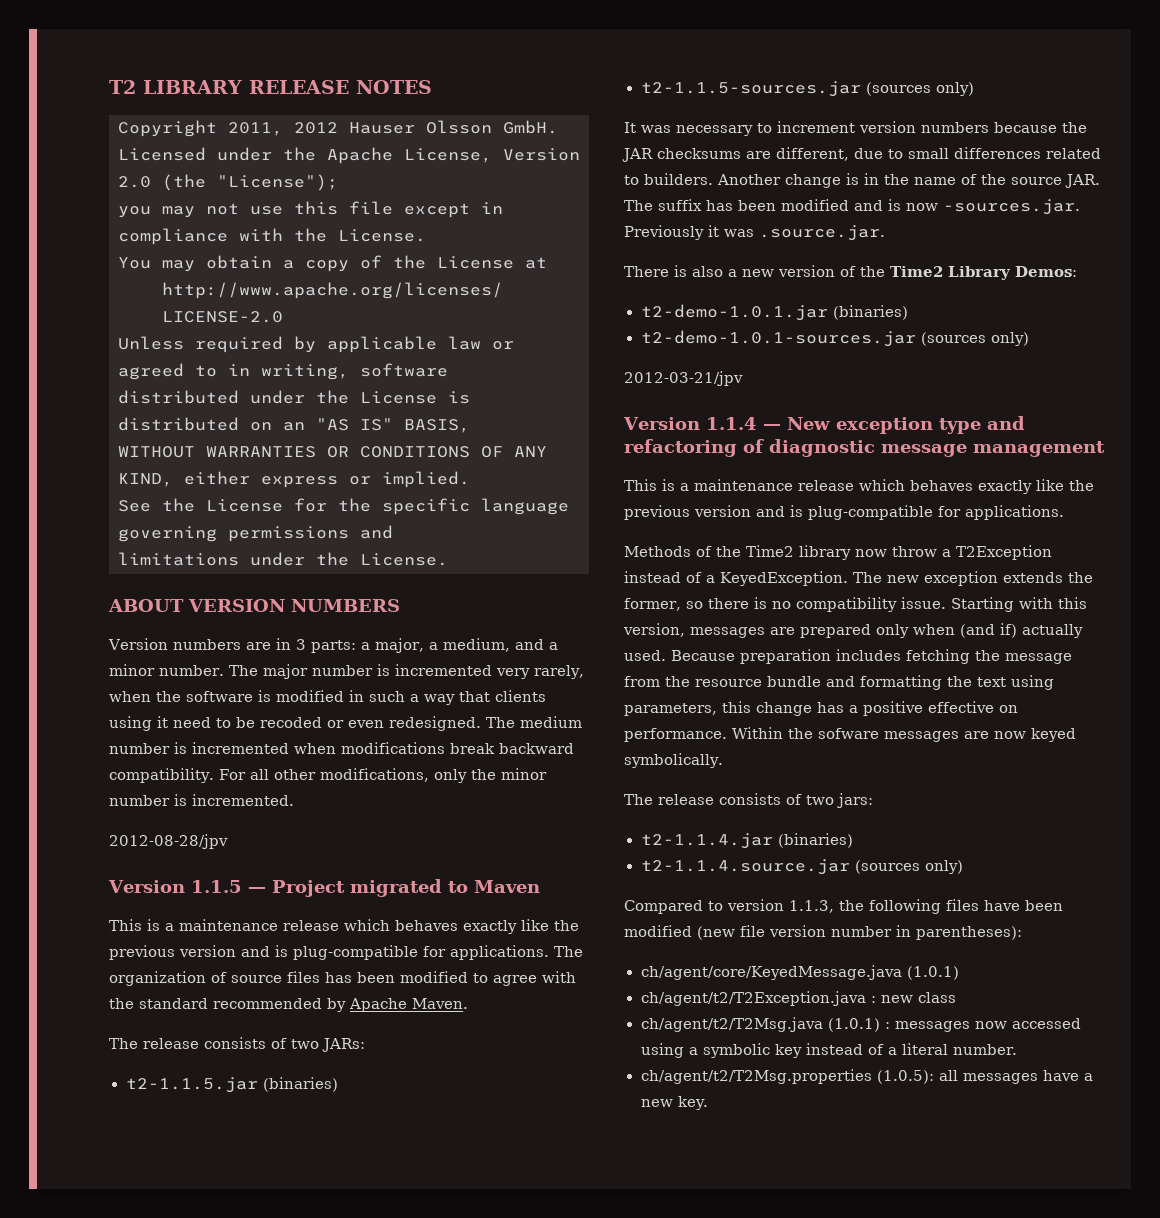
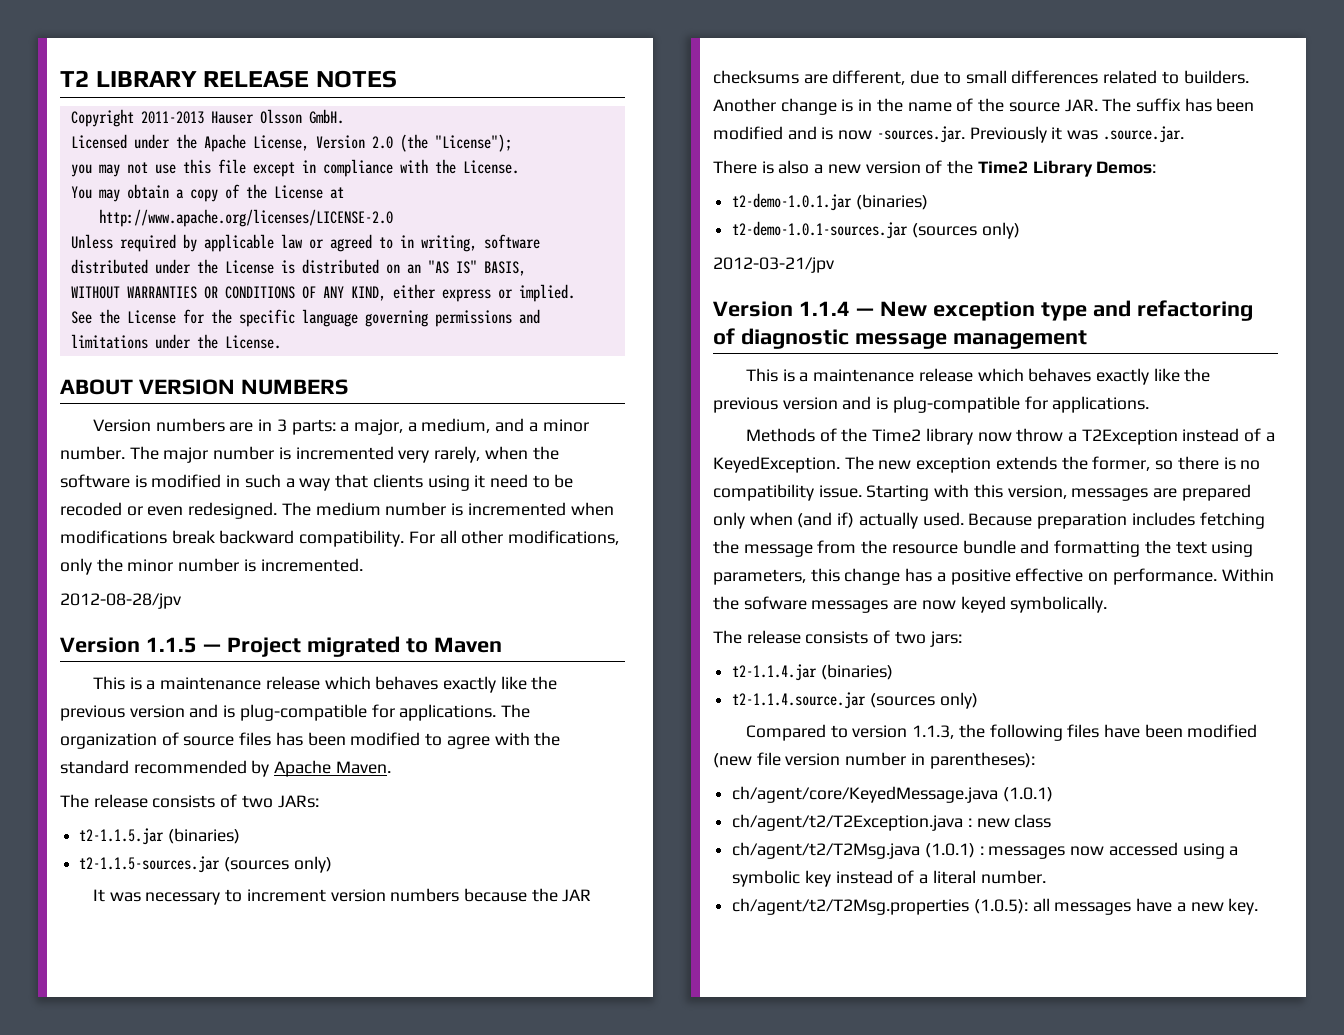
[228,122,338,136] 2011, 2012 -> [140,111,204,124] 2011-2013

